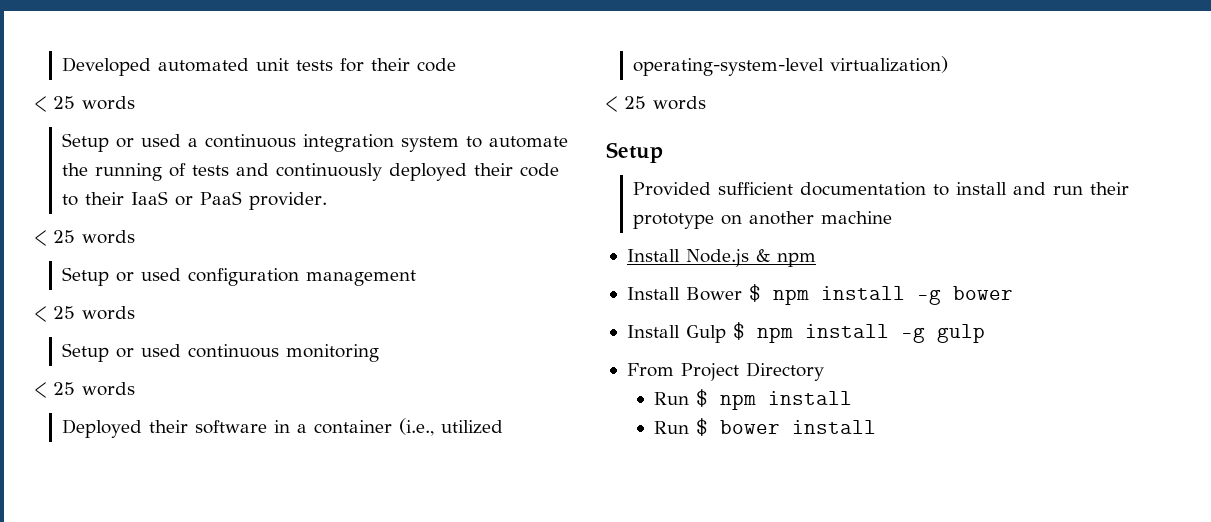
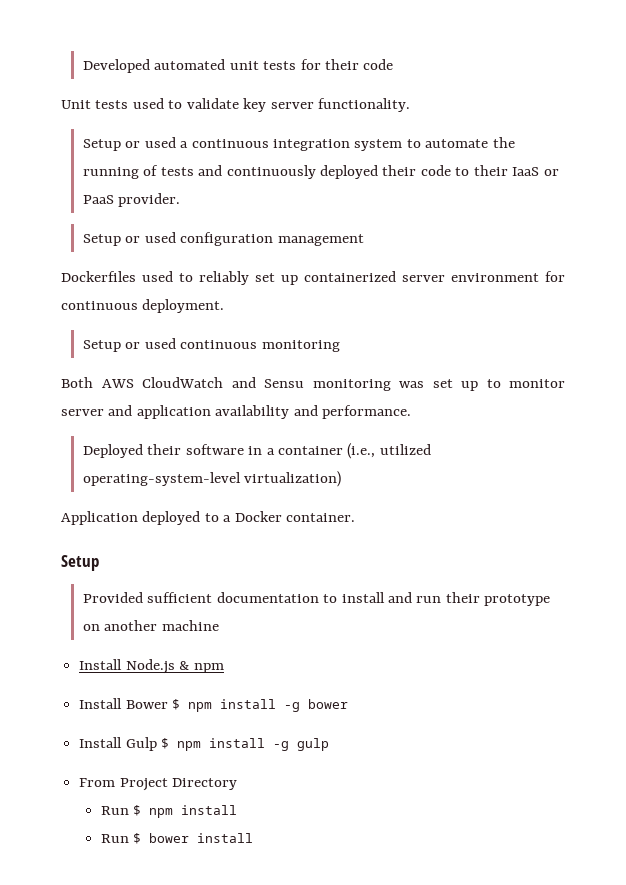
[35,96,135,112] < 25 words -> [61,98,411,112] Unit tests used to validate key server functionality.
[35,230,135,246] // < 25 words -> (181, 200) none
[35,306,135,322] < 25 words -> [61,271,565,285] [61,299,225,313] Dockerfiles used to reliably set up containerized server environment for continuous deployment.
[35,382,135,398] < 25 words -> [61,377,565,391] [61,405,412,419] Both AWS CloudWatch and Sensu monitoring was set up to monitor server and application availability and performance.
[606,96,706,112] < 25 words -> [61,511,356,525] Application deployed to a Docker container.

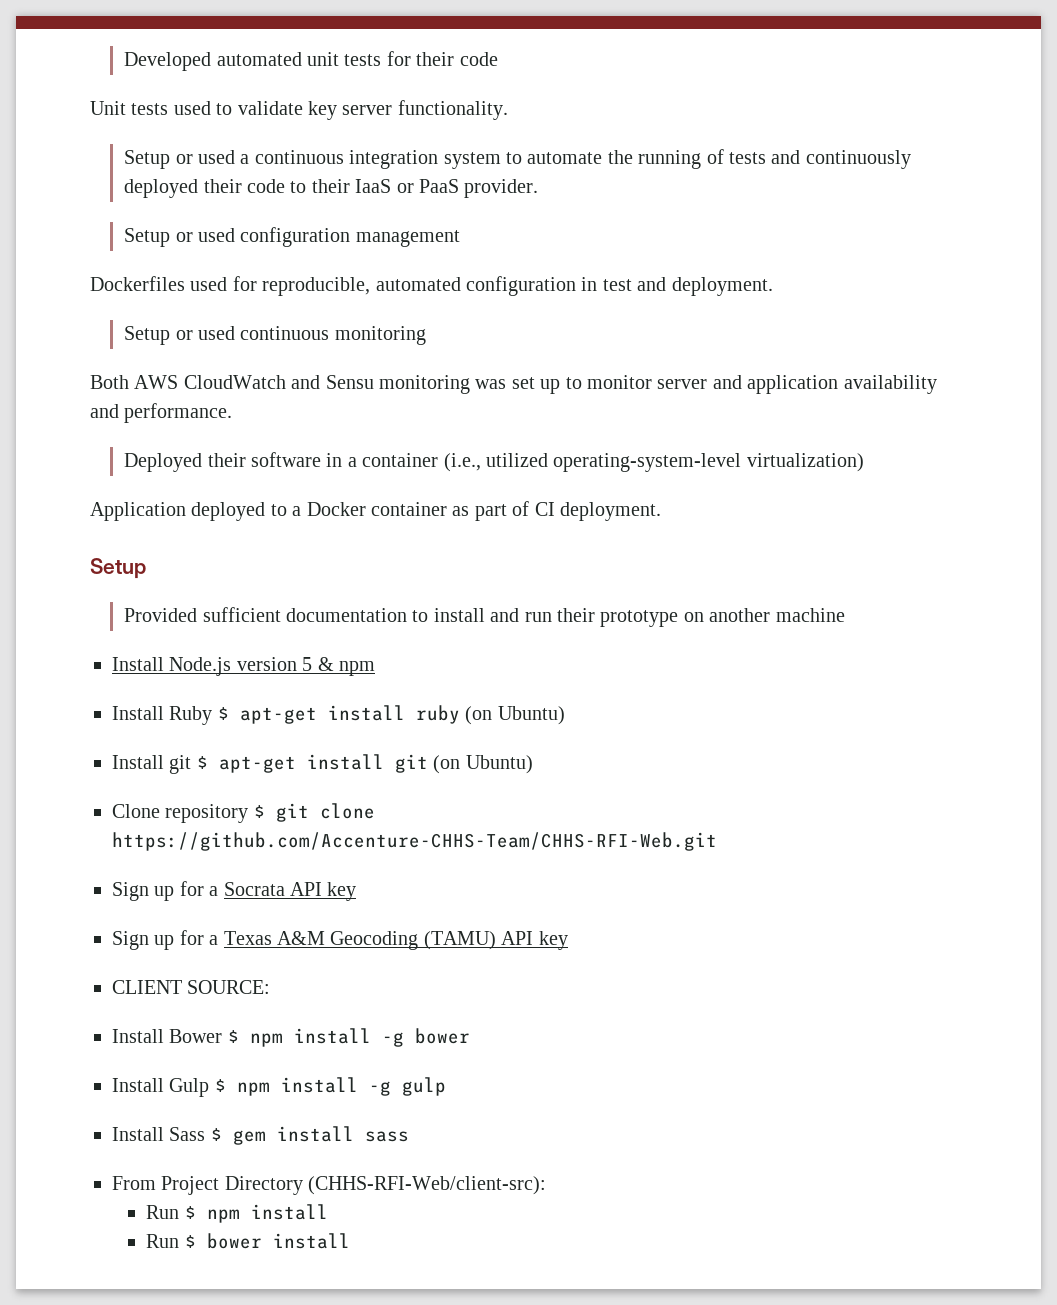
[179,271,565,285] [61,301,138,310] to reliably set up containerized server environment for continuous -> [232,276,667,296] for reproducible, automated configuration in test and
[286,513,356,522] container. -> [371,501,661,521] container as part of CI deployment.
(175, 666) none -> [236,657,313,671] version 5
(224, 668) none -> [112,705,565,725] [112,754,533,774] [112,803,375,823] [112,832,717,851] [112,881,357,901] [112,930,568,950] [112,980,271,994] // Install Ruby $ apt-get install ruby (on Ubuntu) // Install git $ apt-get install git (on Ubuntu) // Clone repository $ git clone https://github.com/Accenture-CHHS-Team/CHHS-RFI-Web.git // Sign up for a Socrata API key // Sign up for a Texas A&M Geocoding (TAMU) API key // CLIENT SOURCE:
(330, 744) none -> [112,1126,409,1145] // Install Sass $ gem install sass
(238, 784) none -> [308,1176,547,1195] (CHHS-RFI-Web/client-src):

